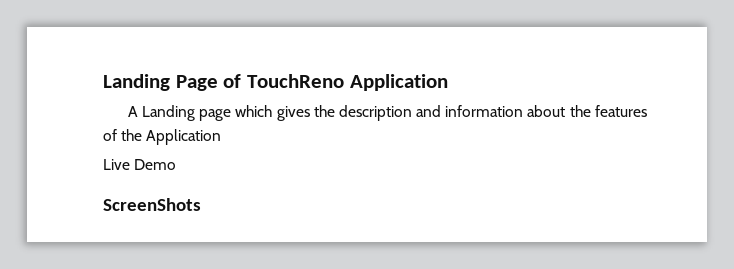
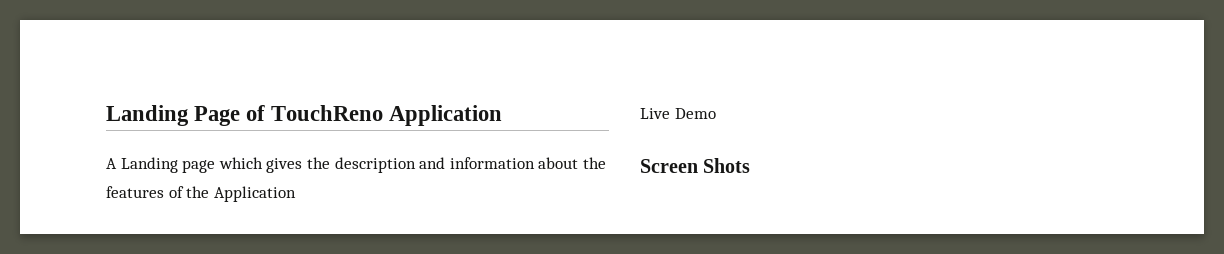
[103,198,201,211] ScreenShots -> [640,158,751,173] Screen Shots

